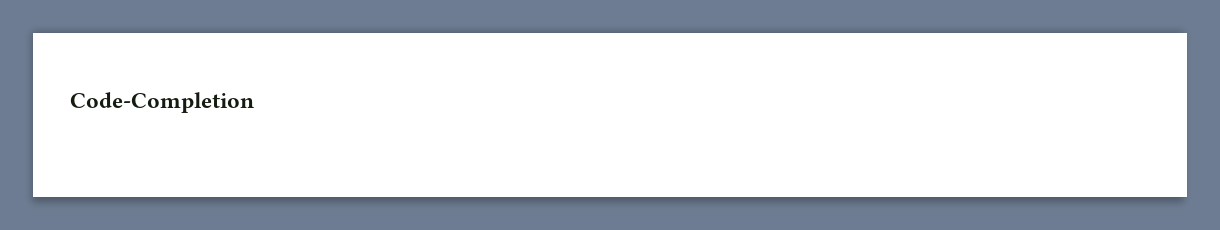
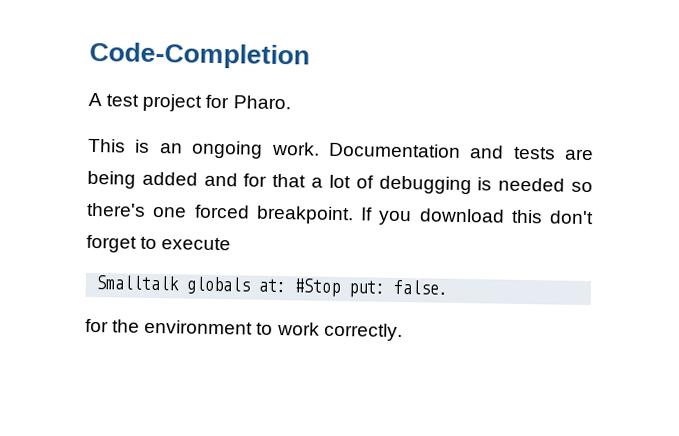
(254, 102) none -> [88,92,291,112] [88,138,594,161] [87,170,593,195] [87,202,594,226] [86,234,232,253] [96,275,449,298] [85,318,403,342] // A test project for Pharo. // This is an ongoing work. Documentation and tests are being added and for that a lot of debugging is needed so there's one forced breakpoint. If you download this don't forget to execute // Smalltalk globals at: #Stop put: false. // for the environment to work correctly.

